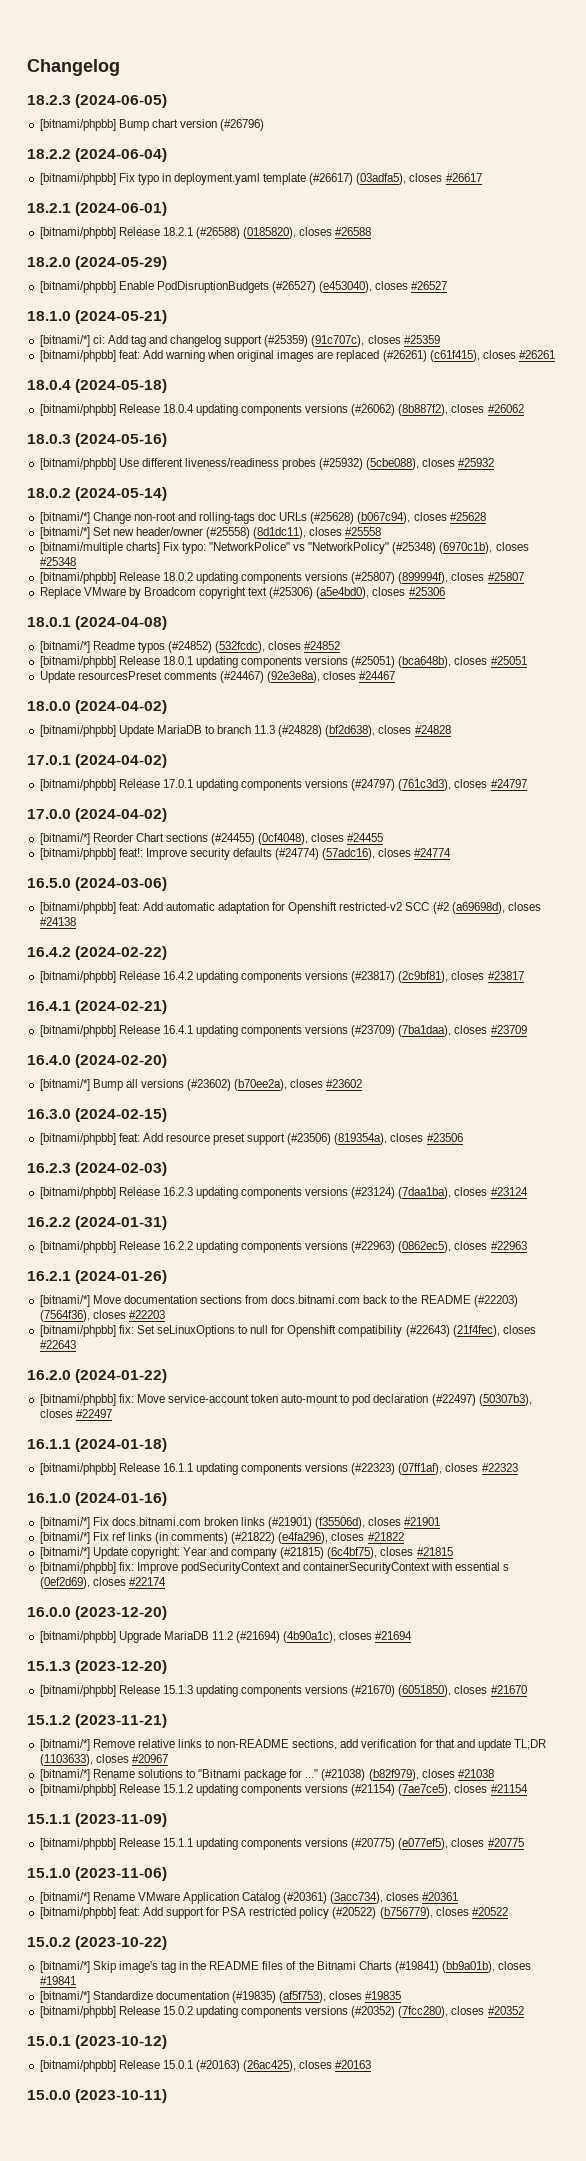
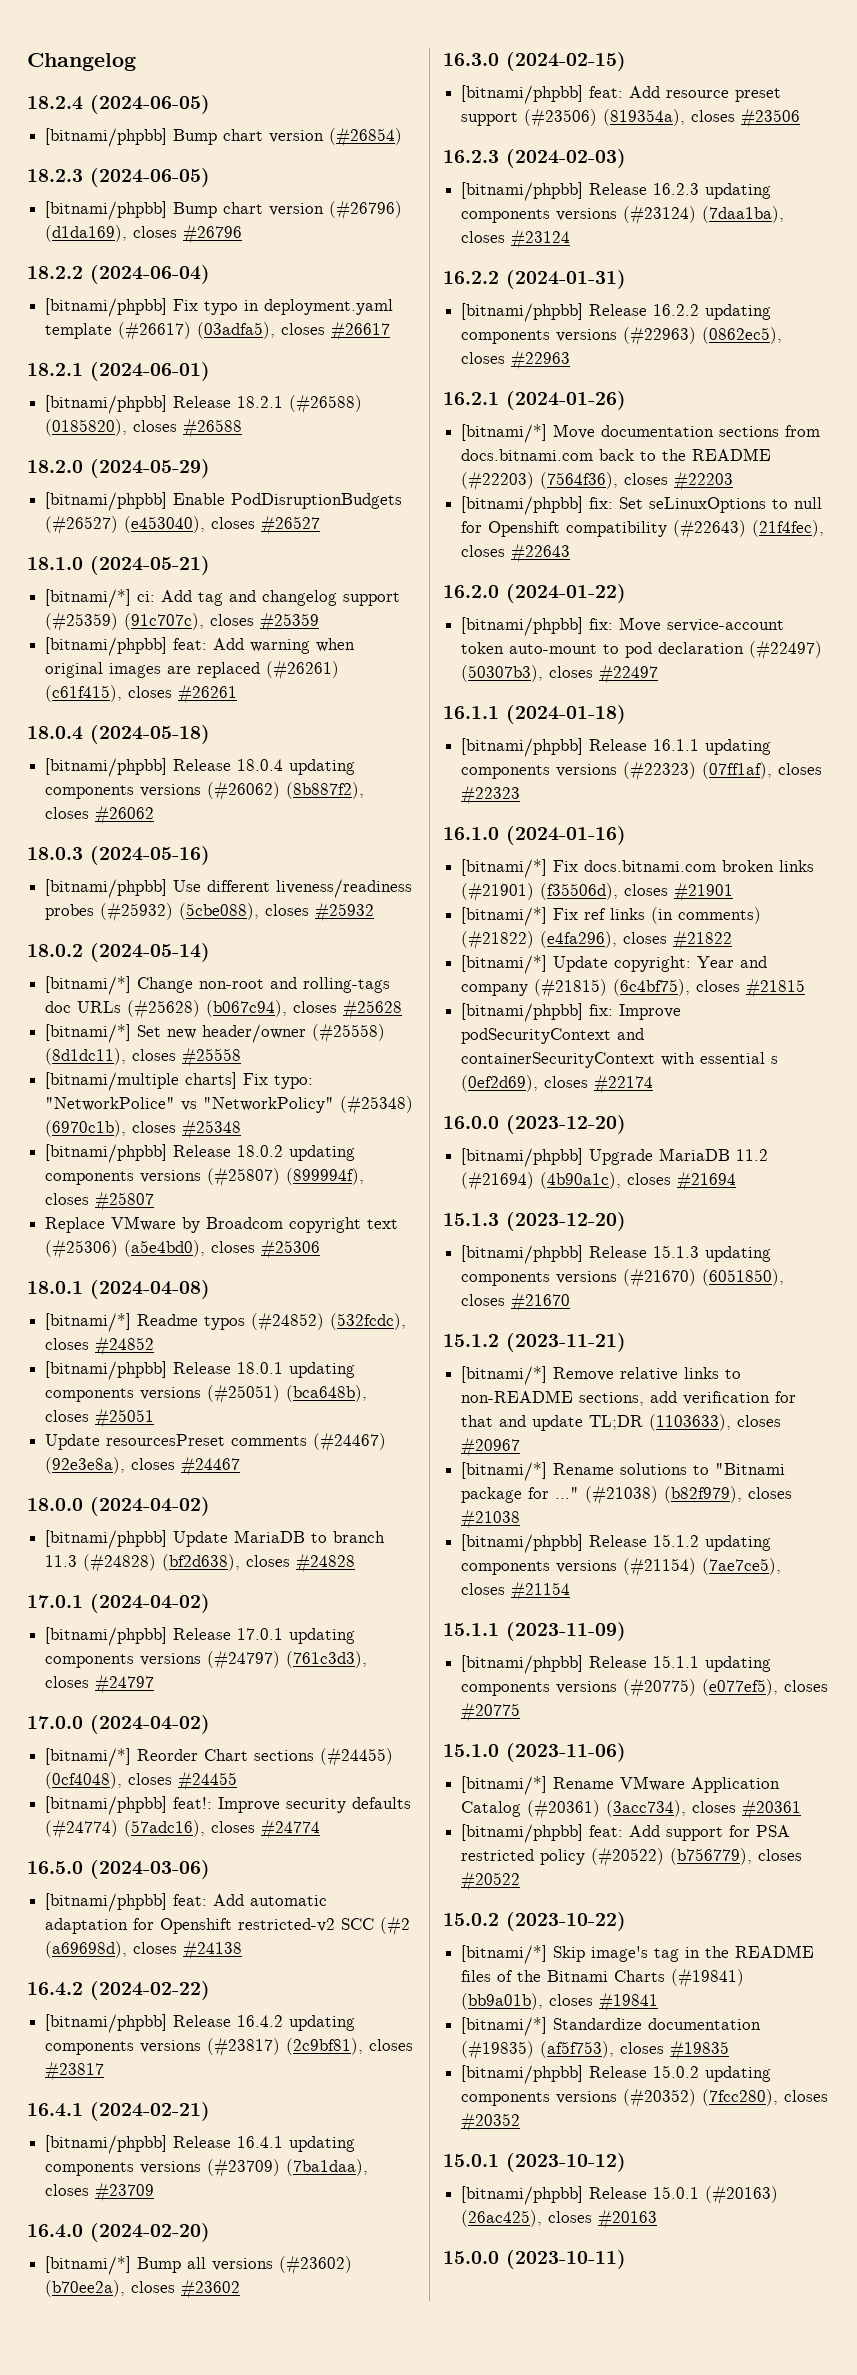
(120, 67) none -> [27,95,210,114] [45,127,403,147] // 18.2.4 (2024-06-05) // [bitnami/phpbb] Bump chart version (#26854)
(265, 125) none -> [45,224,243,244] (d1da169), closes #26796

